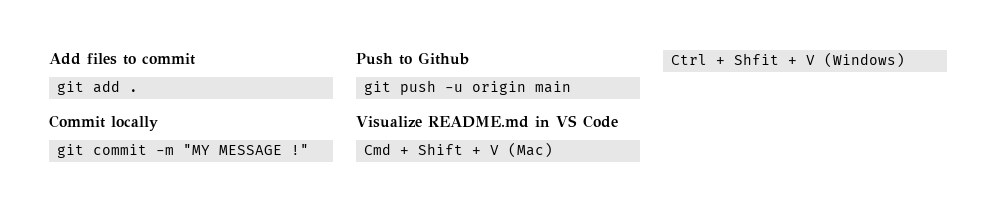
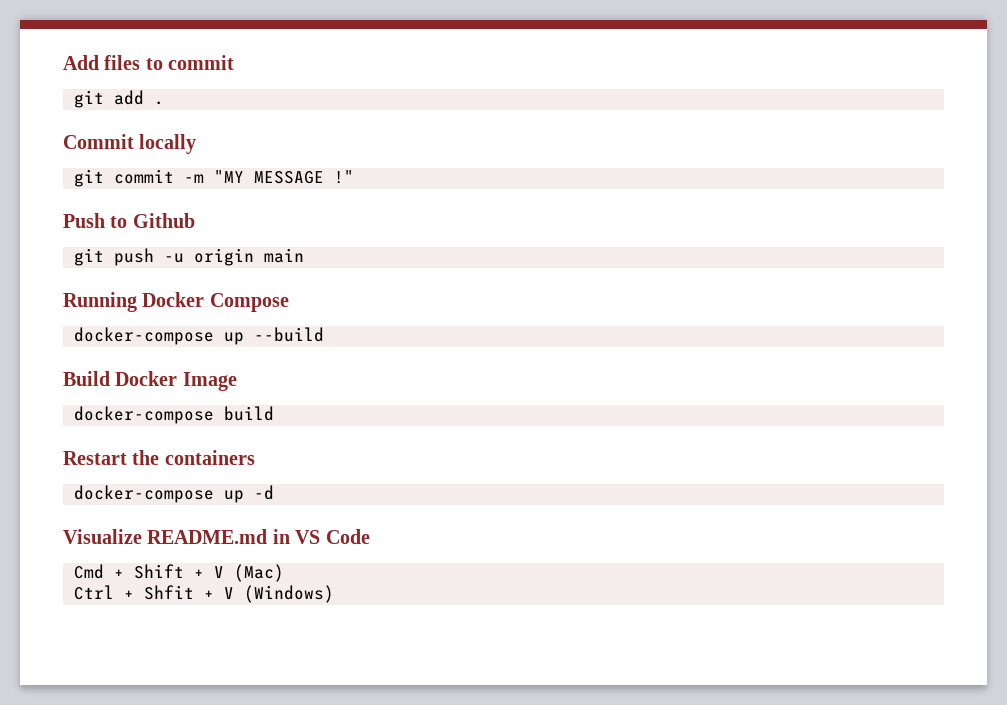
(572, 87) none -> [63,292,289,312] [74,327,325,345] [63,371,237,391] [74,406,275,424] [63,450,255,465] [74,485,275,503] // Running Docker Compose // docker-compose up --build // Build Docker Image // docker-compose build // Restart the containers // docker-compose up -d

